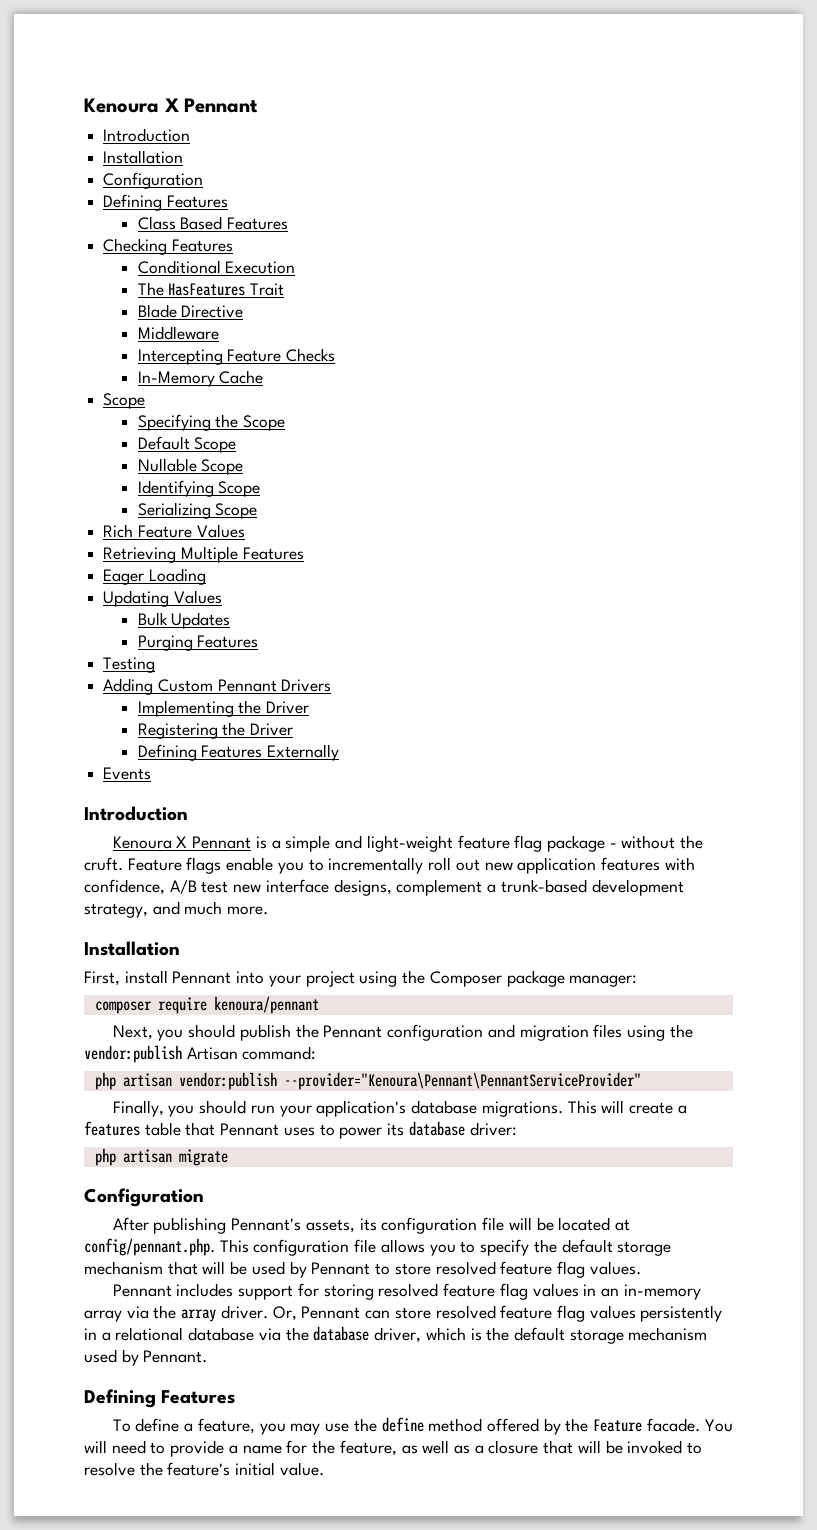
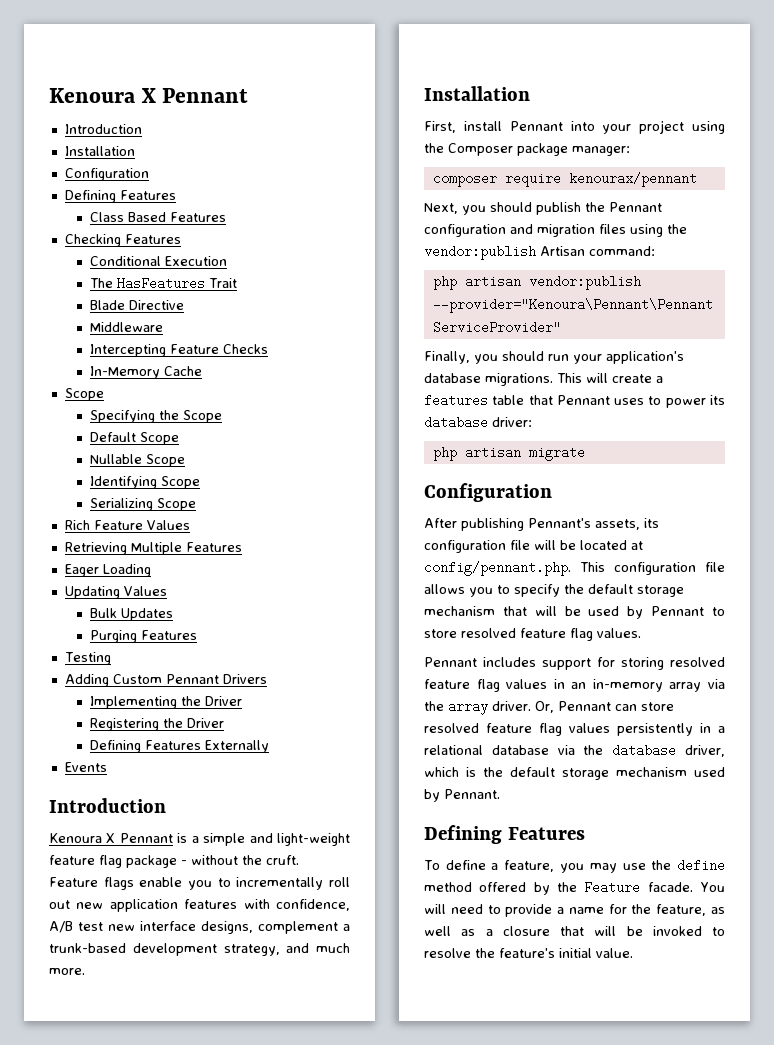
[213,996,319,1014] kenoura/pennant -> [568,172,697,187] kenourax/pennant

